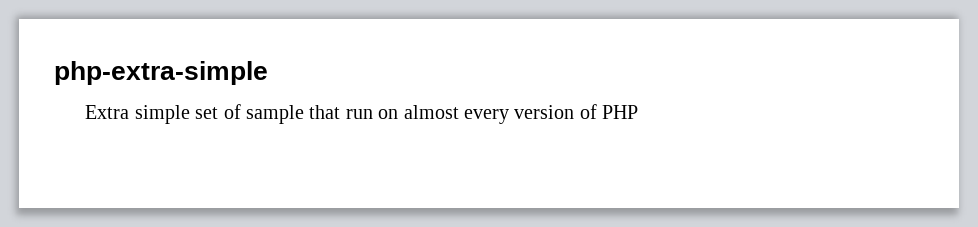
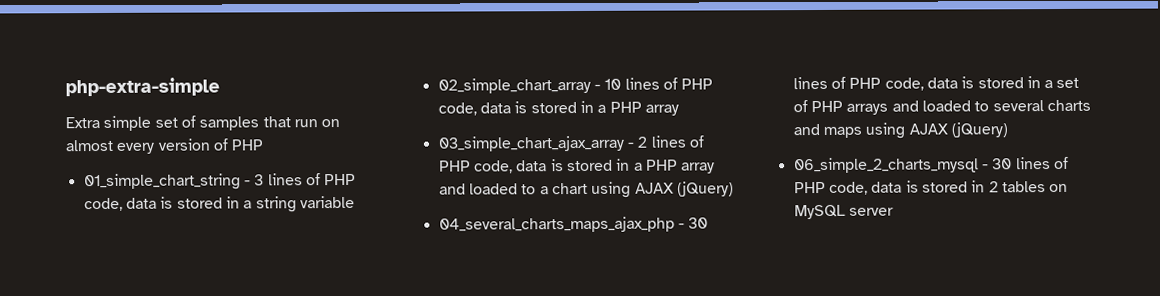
[246,105,305,124] sample -> [199,116,260,131] samples
(639, 112) none -> [83,173,357,191] [83,195,355,213] [437,77,714,94] [437,100,679,116] [437,135,704,152] [438,158,716,174] [438,181,734,198] [438,216,709,233] [792,76,1080,91] [792,99,1091,115] [792,122,1008,139] [793,156,1069,174] [793,180,1069,195] [793,204,894,220] // 01_simple_chart_string - 3 lines of PHP code, data is stored in a string variable // 02_simple_chart_array - 10 lines of PHP code, data is stored in a PHP array // 03_simple_chart_ajax_array - 2 lines of PHP code, data is stored in a PHP array and loaded to a chart using AJAX (jQuery) // 04_several_charts_maps_ajax_php - 30 lines of PHP code, data is stored in a set of PHP arrays and loaded to several charts and maps using AJAX (jQuery) // 06_simple_2_charts_mysql - 30 lines of PHP code, data is stored in 2 tables on MySQL server

